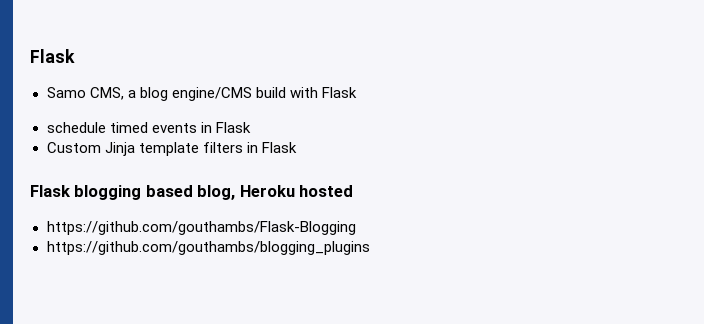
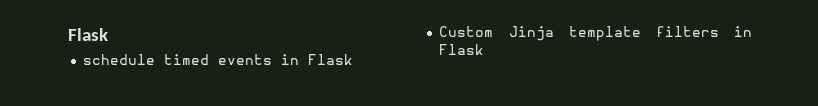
[30,49,75,63] [46,87,357,101] Flask // Samo CMS, a blog engine/CMS build with Flask -> [68,28,108,41] Flask
[30,185,354,200] [46,221,356,235] [46,241,370,255] // Flask blogging based blog, Heroku hosted // https://github.com/gouthambs/Flask-Blogging // https://github.com/gouthambs/blogging_plugins -> (485, 49) none

